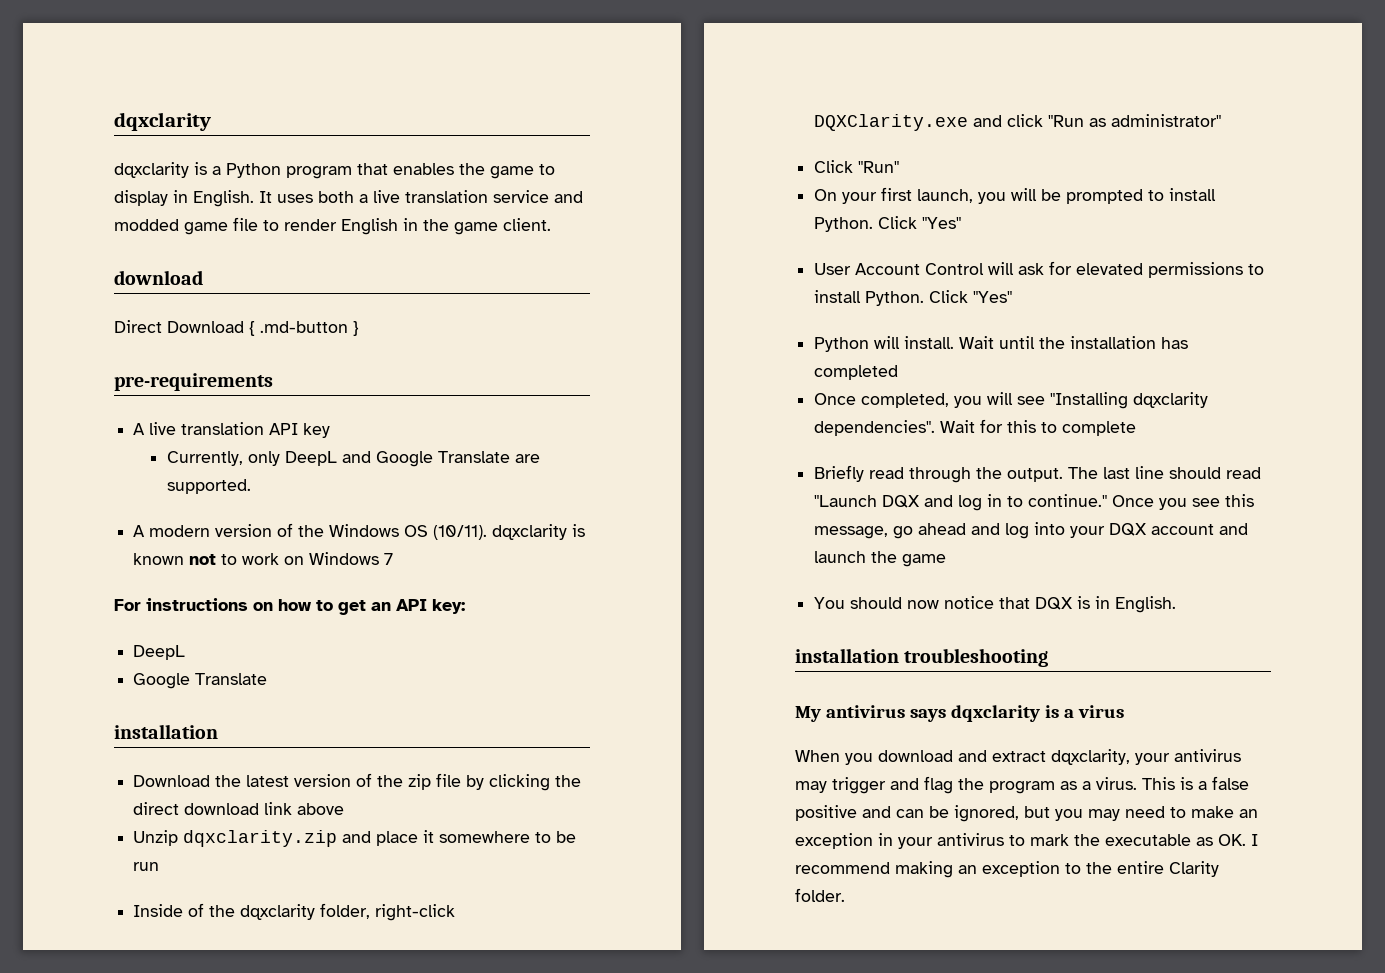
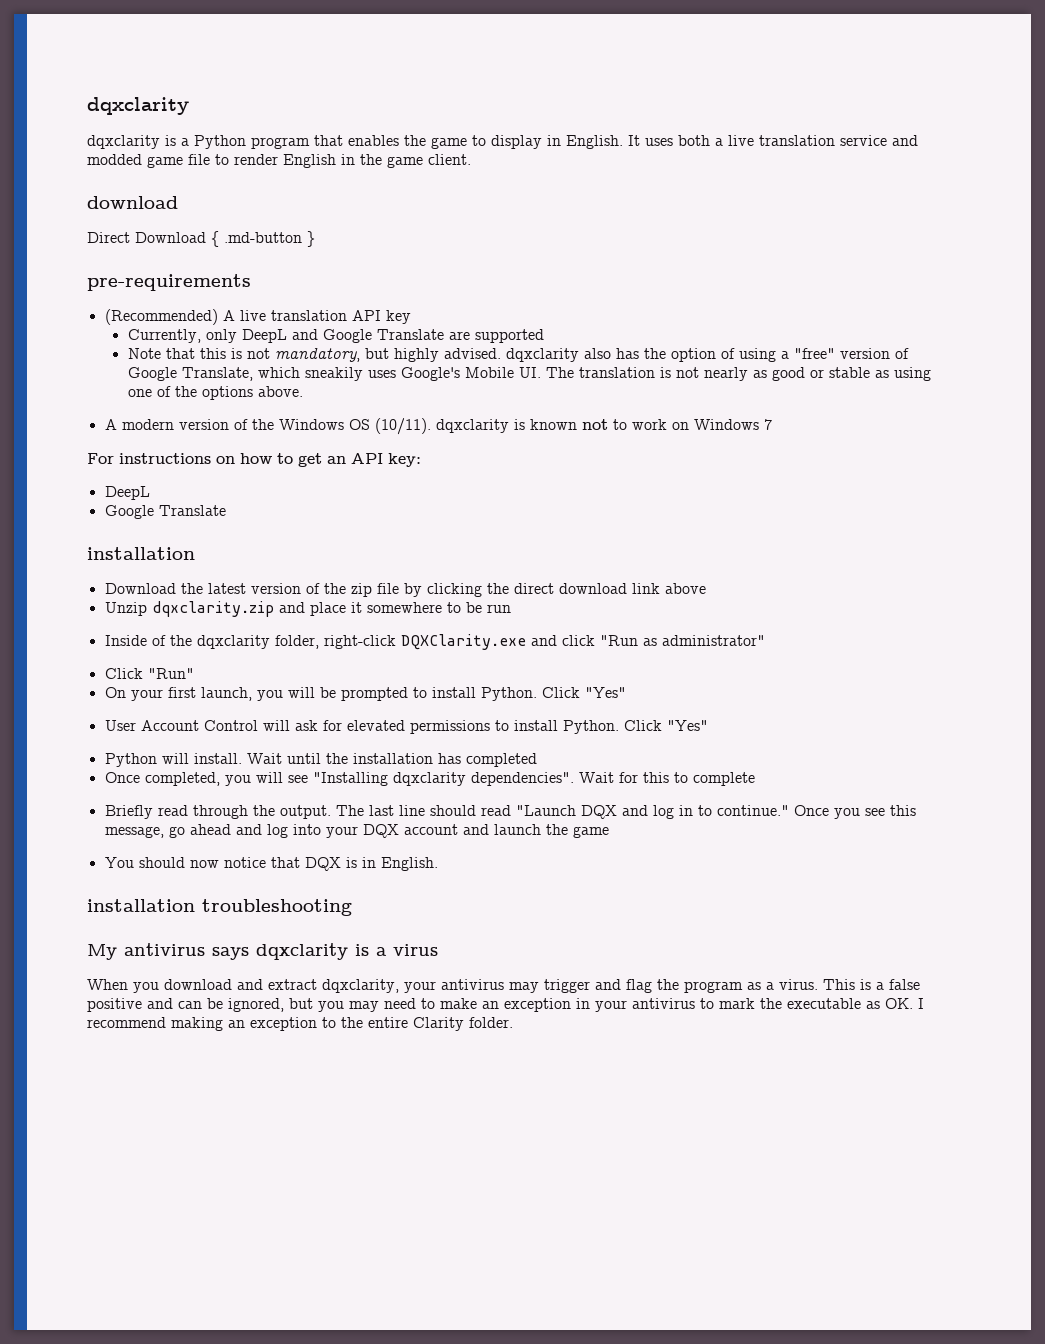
(273, 382) none -> [104,309,218,325] (Recommended)
[166,479,251,494] supported. -> [474,329,544,343] [127,348,909,362] [127,367,931,381] [127,386,303,400] supported // Note that this is not mandatory, but highly advised. dqxclarity also has the option of using a "free" version of Google Translate, which sneakily uses Google's Mobile UI. The translation is not nearly as good or stable as using one of the options above.

